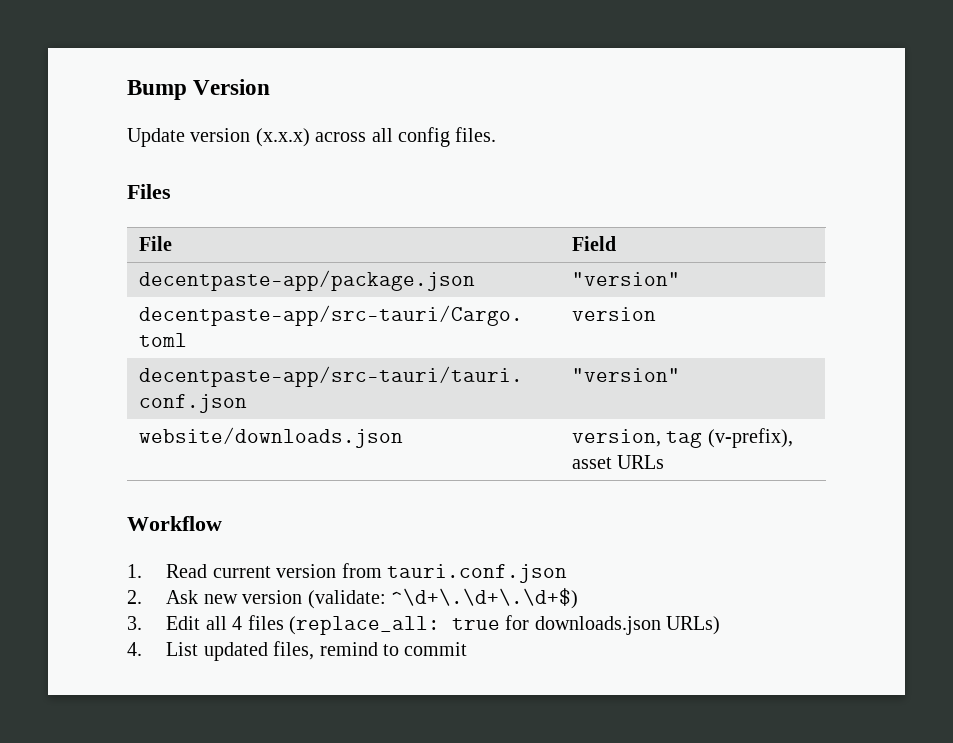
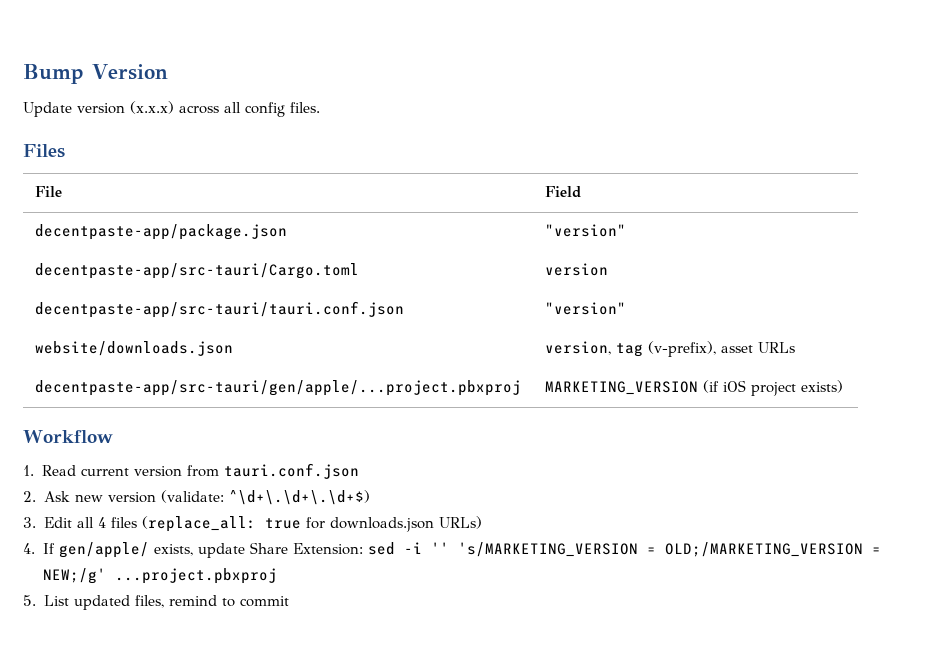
(665, 462) none -> [34,380,521,396] [544,380,843,396] // decentpaste-app/src-tauri/gen/apple/...project.pbxproj | MARKETING_VERSION (if iOS project exists)
(142, 649) none -> [42,542,881,558] [42,568,277,584] [23,595,36,606] If gen/apple/ exists, update Share Extension: sed -i '' 's/MARKETING_VERSION = OLD;/MARKETING_VERSION = NEW;/g' ...project.pbxproj // 5.

